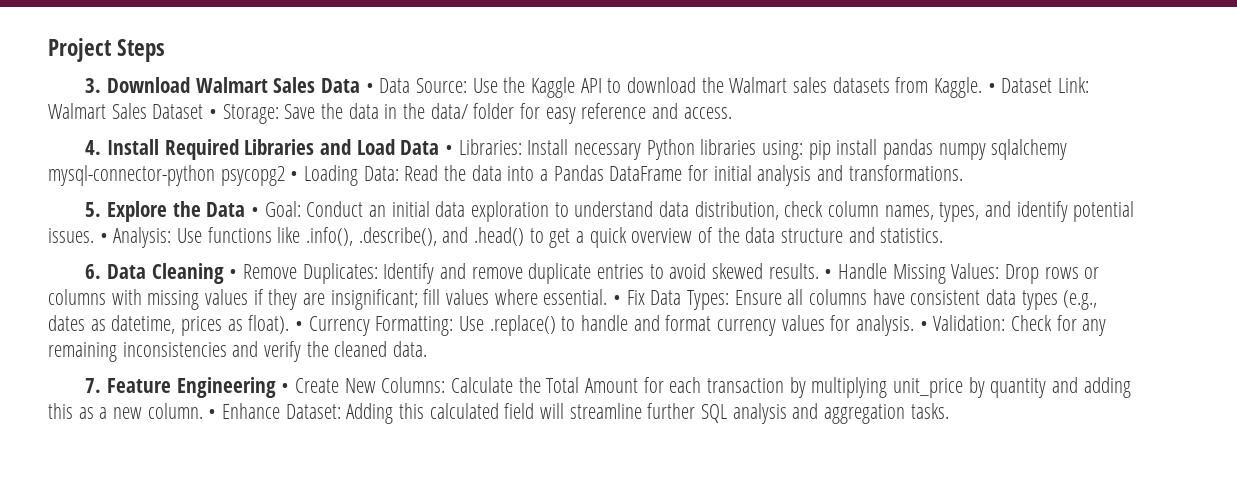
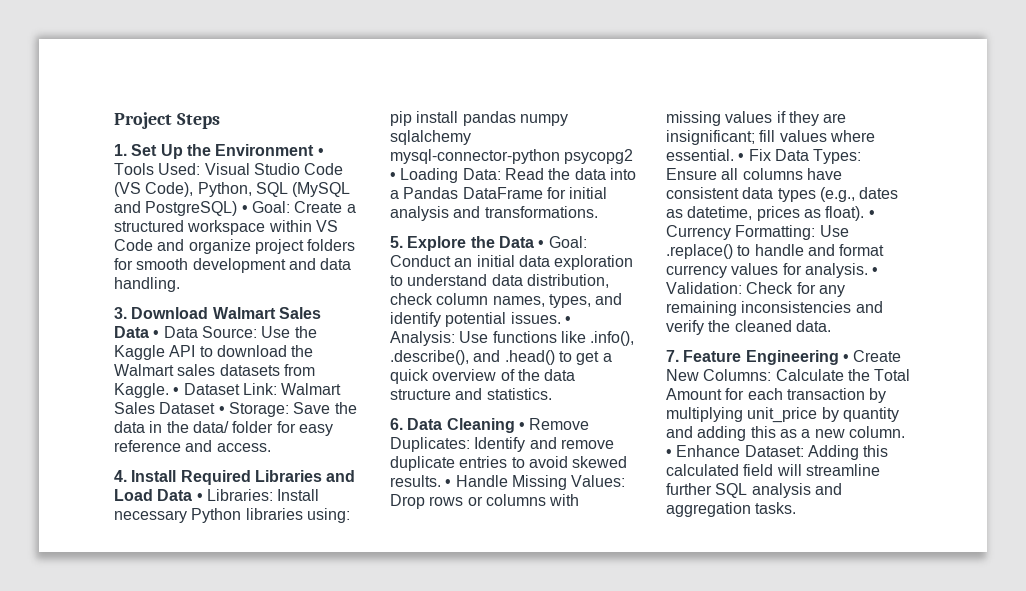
(166, 50) none -> [114,144,324,159] [114,163,344,175] [114,182,351,197] [114,201,356,216] [114,220,338,235] [114,239,356,254] [114,258,352,273] [114,277,180,292] // 1. Set Up the Environment • Tools Used: Visual Studio Code (VS Code), Python, SQL (MySQL and PostgreSQL) • Goal: Create a structured workspace within VS Code and organize project folders for smooth development and data handling.

